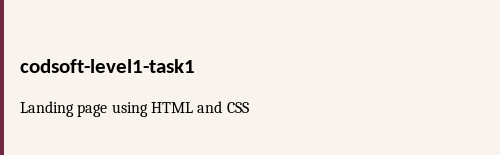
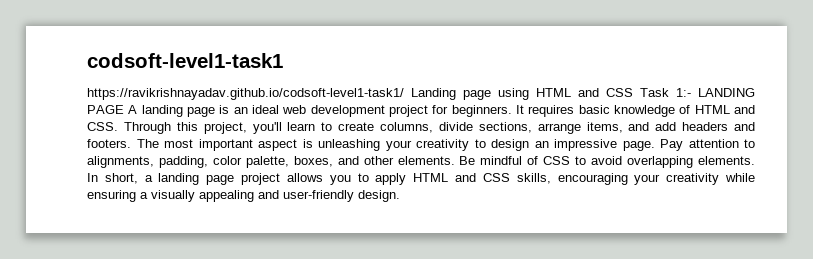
(195, 66) none -> [87,88,404,100] https://ravikrishnayadav.github.io/codsoft-level1-task1/
(249, 107) none -> [640,88,755,97] [87,105,756,117] [87,122,755,134] [87,139,755,151] [87,156,755,168] [87,173,756,185] [87,190,400,202] Task 1:- LANDING PAGE A landing page is an ideal web development project for beginners. It requires basic knowledge of HTML and CSS. Through this project, you'll learn to create columns, divide sections, arrange items, and add headers and footers. The most important aspect is unleashing your creativity to design an impressive page. Pay attention to alignments, padding, color palette, boxes, and other elements. Be mindful of CSS to avoid overlapping elements. In short, a landing page project allows you to apply HTML and CSS skills, encouraging your creativity while ensuring a visually appealing and user-friendly design.

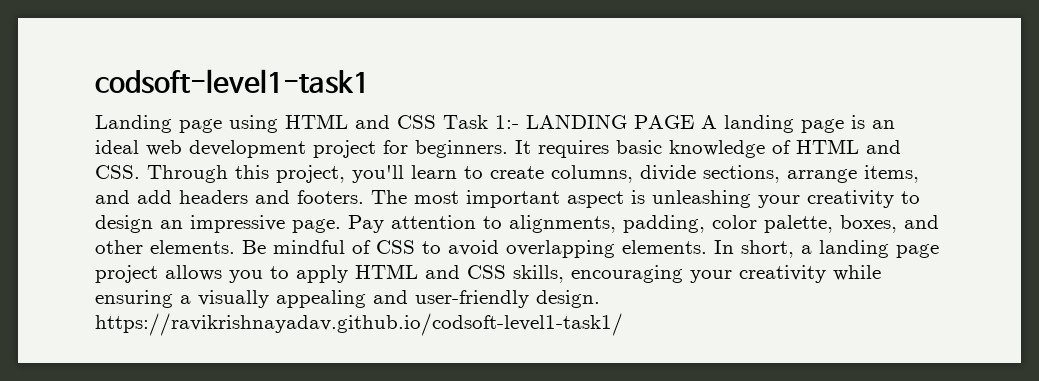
[87,88,404,100] https://ravikrishnayadav.github.io/codsoft-level1-task1/ -> (369, 81) none
(400, 196) none -> [95,313,623,336] https://ravikrishnayadav.github.io/codsoft-level1-task1/

